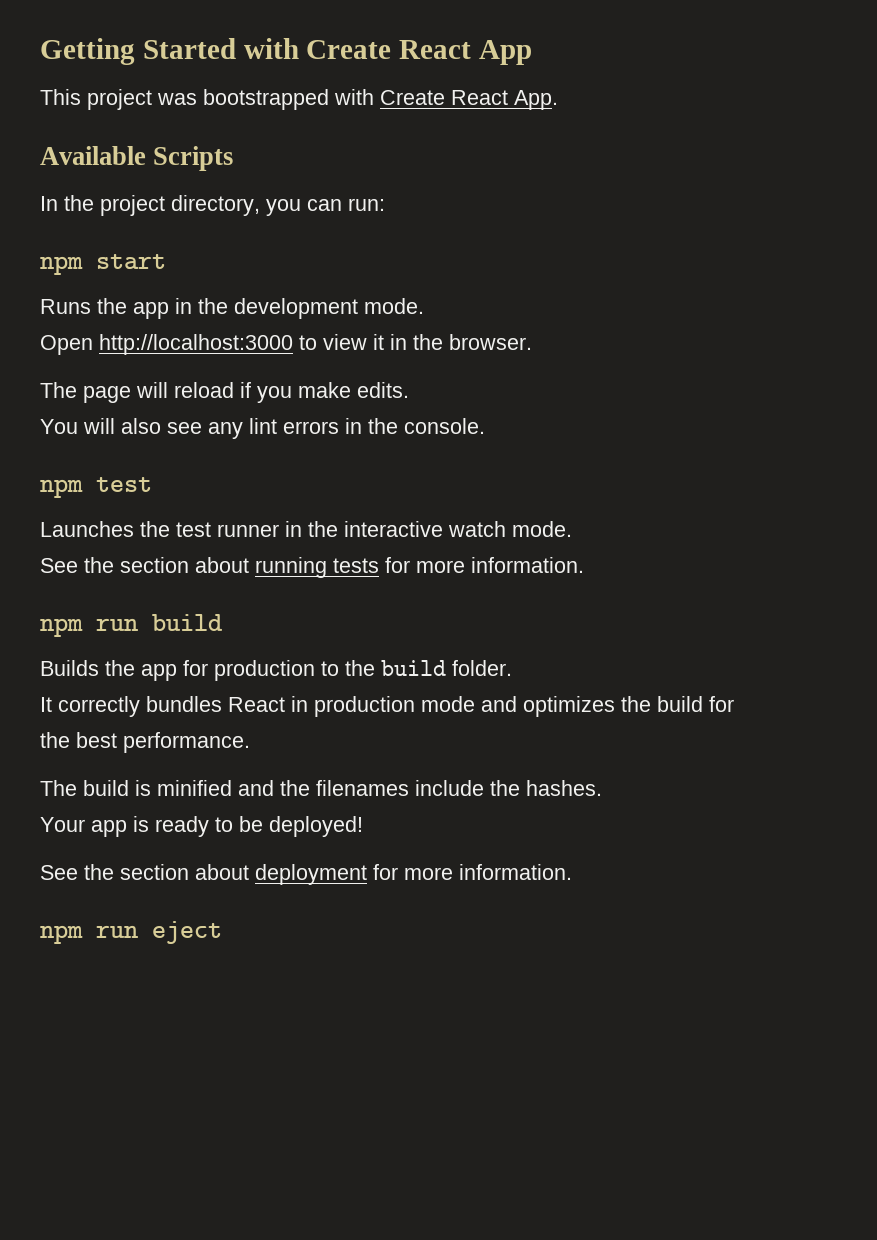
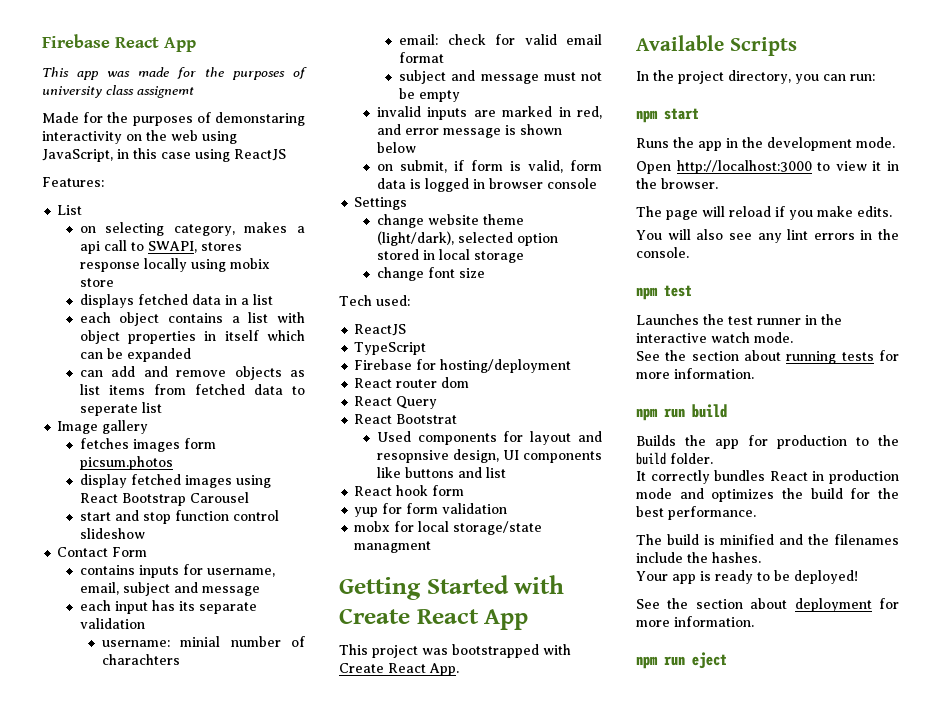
(40, 51) none -> [42,34,196,52] [42,67,307,80] [42,85,194,98] [42,112,305,126] [42,130,237,144] [42,148,286,162] [42,177,104,187] [57,205,83,215] [79,222,305,236] [79,240,242,254] [79,258,270,272] [79,278,114,287] [79,294,273,308] [79,312,305,326] [79,330,305,344] [79,348,191,362] [79,366,305,380] [79,384,305,395] [79,402,162,416] [57,420,149,434] [79,438,216,452] [79,456,173,470] [79,474,271,488] [79,492,249,506] [79,510,279,524] [79,528,145,539] [57,547,148,557] [79,564,275,578] [79,582,260,596] [79,600,257,614] [79,618,145,629] [101,636,305,647] [101,654,180,665] [398,34,602,45] [398,52,444,63] [398,70,602,84] [398,88,460,102] [376,106,602,120] [376,124,562,138] [376,142,416,153] [376,160,602,173] [376,178,597,192] [354,197,408,210] [376,214,524,228] [376,231,558,246] [376,249,524,263] [376,267,485,281] [339,295,410,306] [354,324,407,336] [354,342,427,355] [354,359,572,373] [354,377,470,388] [354,396,438,409] [354,414,458,424] [376,431,602,445] [376,449,602,463] [376,467,506,478] [354,485,465,496] [354,503,508,517] [354,521,543,535] [354,541,432,553] Firebase React App // This app was made for the purposes of university class assignemt // Made for the purposes of demonstaring interactivity on the web using JavaScript, in this case using ReactJS // Features: // List // on selecting category, makes a api call to SWAPI, stores response locally using mobix store // displays fetched data in a list // each object contains a list with object properties in itself which can be expanded // can add and remove objects as list items from fetched data to seperate list // Image gallery // fetches images form picsum.photos // display fetched images using React Bootstrap Carousel // start and stop function control slideshow // Contact Form // contains inputs for username, email, subject and message // each input has its separate validation // username: minial number of charachters // email: check for valid email format // subject and message must not be empty // invalid inputs are marked in red, and error message is shown below // on submit, if form is valid, form data is logged in browser console // Settings // change website theme (light/dark), selected option stored in local storage // change font size // Tech used: // ReactJS // TypeScript // Firebase for hosting/deployment // React router dom // React Query // React Bootstrat // Used components for layout and resopnsive design, UI components like buttons and list // React hook form // yup for form validation // mobx for local storage/state managment //

